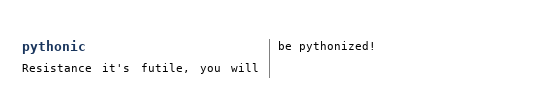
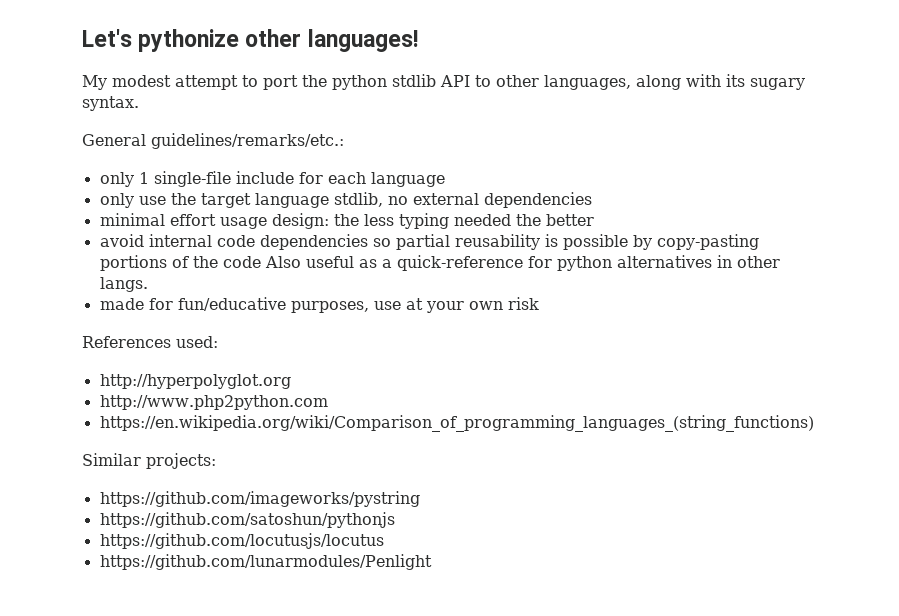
[22,40,86,54] [22,63,259,74] [278,41,376,52] pythonic // Resistance it's futile, you will be pythonized! -> [82,29,418,52] [82,74,805,90] [82,96,139,111] [82,133,344,149] [99,171,445,187] [99,192,592,208] [99,213,594,229] [99,234,759,250] [99,255,780,271] [99,277,148,292] [99,297,539,313] [82,336,218,348] [99,374,291,389] [99,395,328,410] [99,415,814,432] [82,453,216,469] [99,491,420,507] [99,512,395,528] [99,533,384,549] [99,554,432,570] Let's pythonize other languages! // My modest attempt to port the python stdlib API to other languages, along with its sugary syntax. // General guidelines/remarks/etc.: // only 1 single-file include for each language // only use the target language stdlib, no external dependencies // minimal effort usage design: the less typing needed the better // avoid internal code dependencies so partial reusability is possible by copy-pasting portions of the code Also useful as a quick-reference for python alternatives in other langs. // made for fun/educative purposes, use at your own risk // References used: // http://hyperpolyglot.org // http://www.php2python.com // https://en.wikipedia.org/wiki/Comparison_of_programming_languages_(string_functions) // Similar projects: // https://github.com/imageworks/pystring // https://github.com/satoshun/pythonjs // https://github.com/locutusjs/locutus // https://github.com/lunarmodules/Penlight

